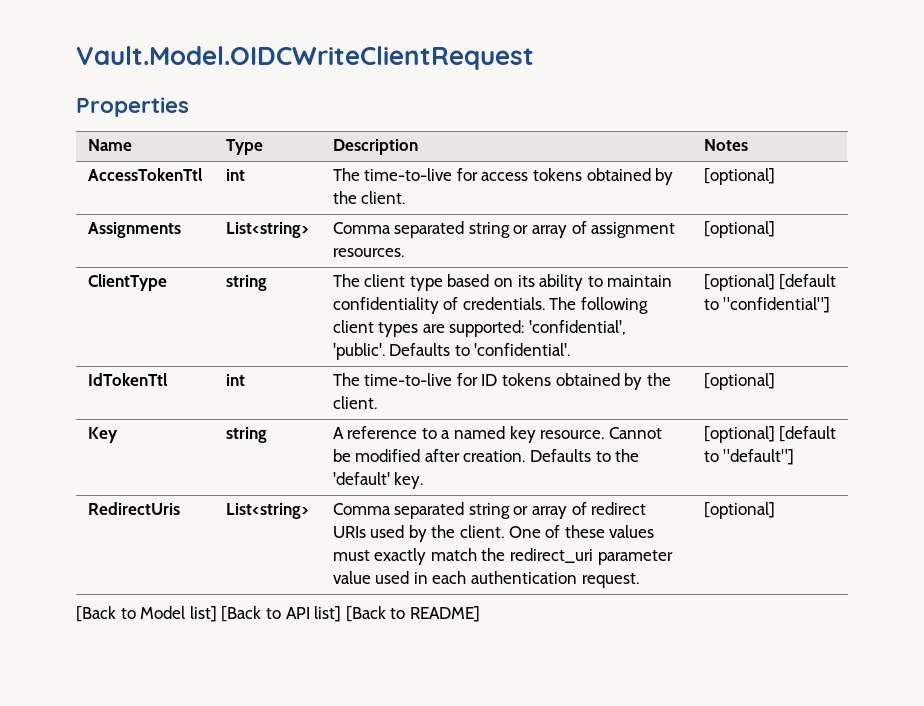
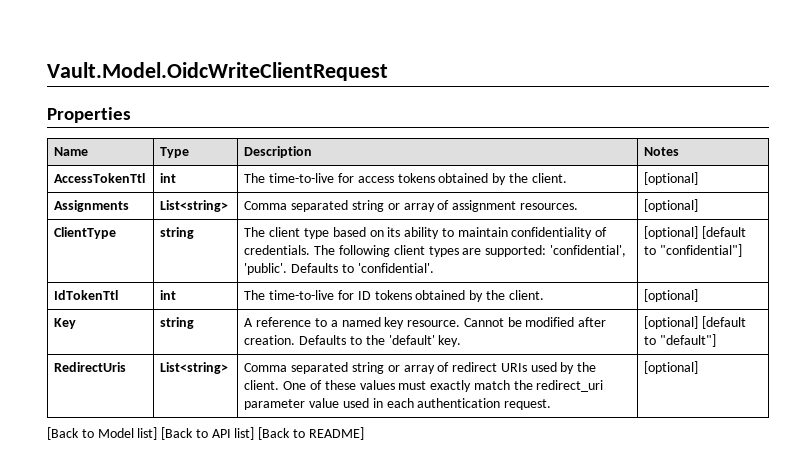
[76,46,534,70] Vault.Model.OIDCWriteClientRequest -> [47,62,388,81] Vault.Model.OidcWriteClientRequest

